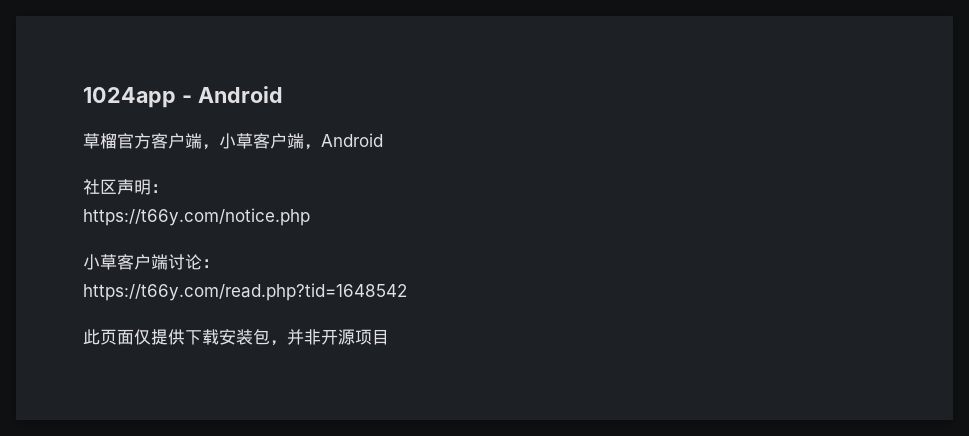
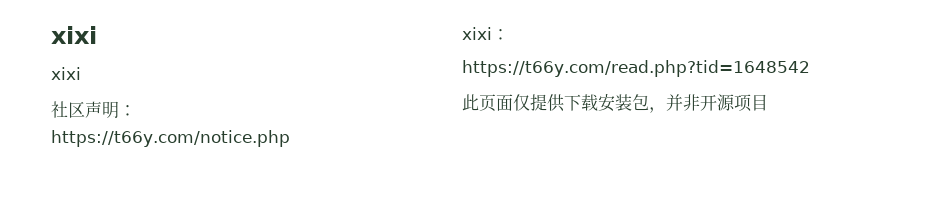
[83,86,283,108] [83,133,383,150] 1024app - Android // 草榴官方客户端，小草客户端，Android -> [51,26,97,44] [51,67,81,80] xixi // xixi
[83,254,202,270] 小草客户端讨论 -> [462,27,492,40] xixi

